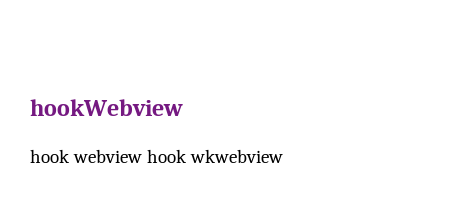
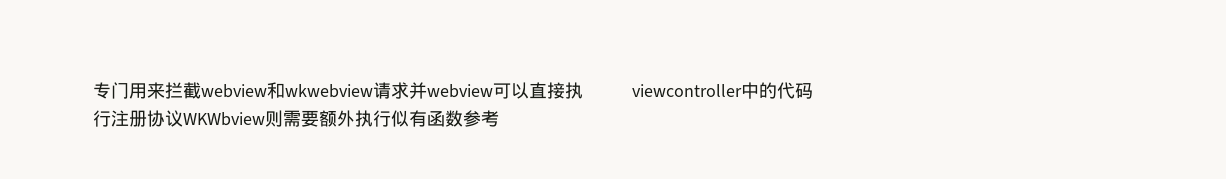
[30,99,183,116] [30,149,284,163] hookWebview // hook webview hook wkwebview -> [93,82,583,99] [93,110,499,127] [632,82,813,99] 专门用来拦截webview和wkwebview请求并webview可以直接执行注册协议WKWbview则需要额外执行似有函数参考viewcontroller中的代码

